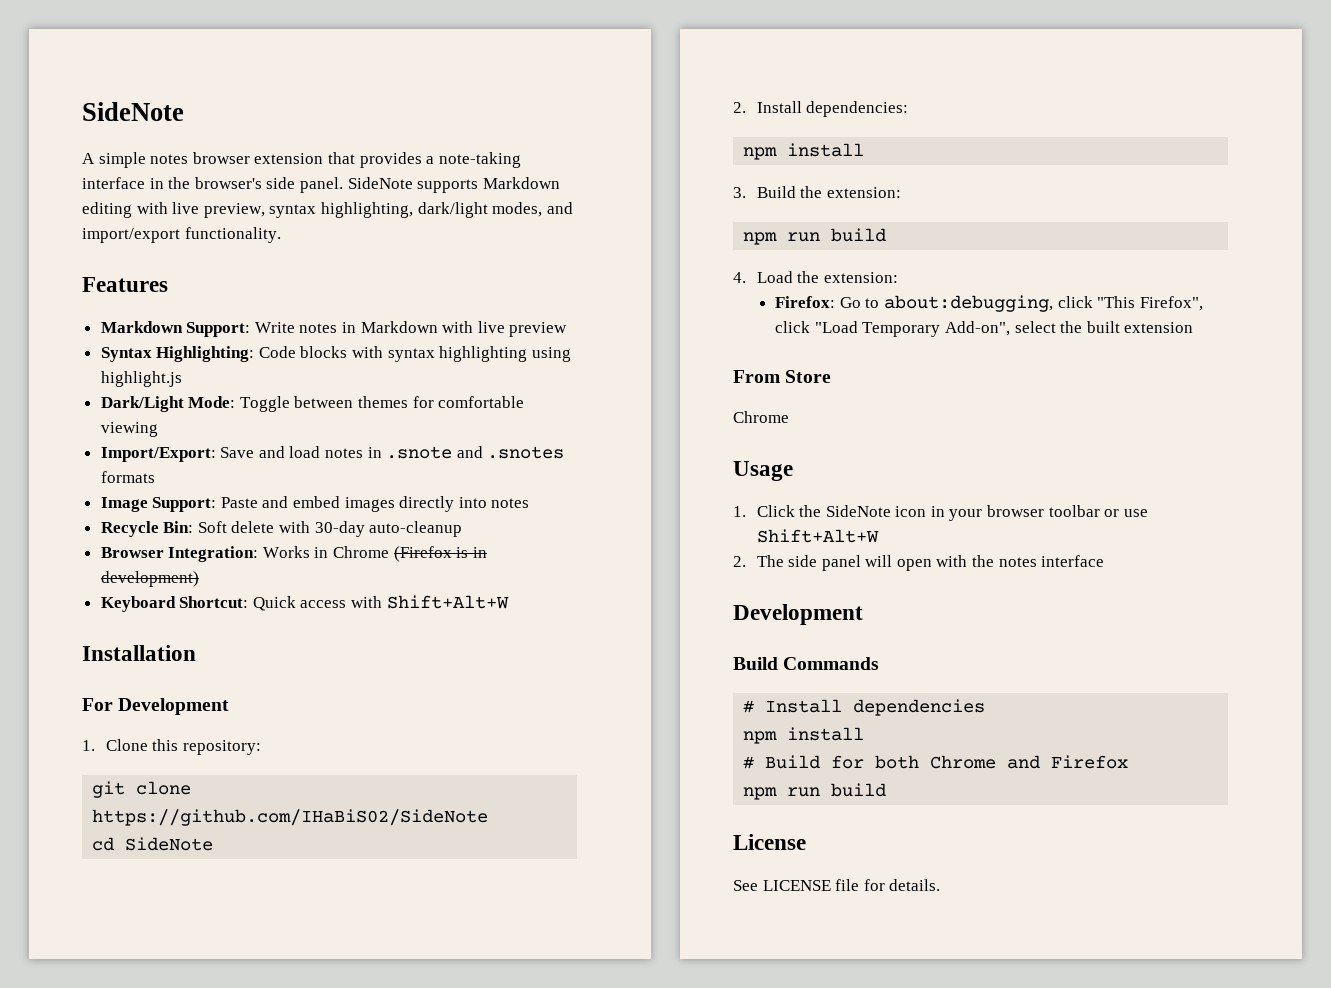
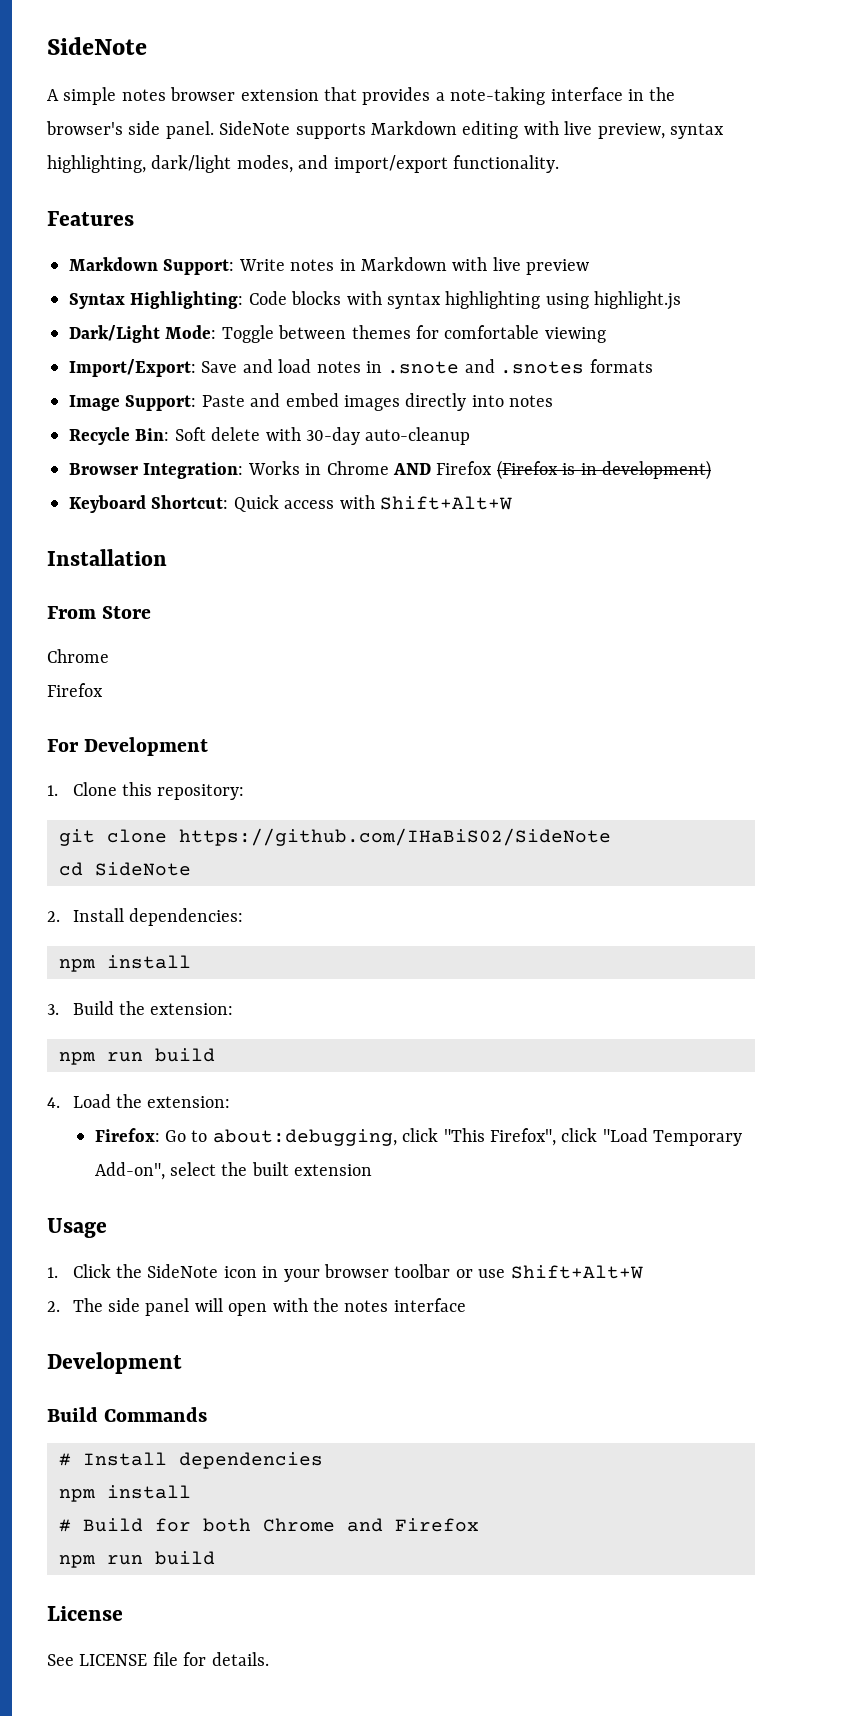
(390, 552) none -> [392,461,493,475] AND Firefox
(196, 653) none -> [47,606,152,619] [47,649,109,663] [47,683,103,697] // From Store // Chrome // Firefox
[733,370,832,383] [733,411,789,423] // From Store // Chrome -> (373, 1170) none

